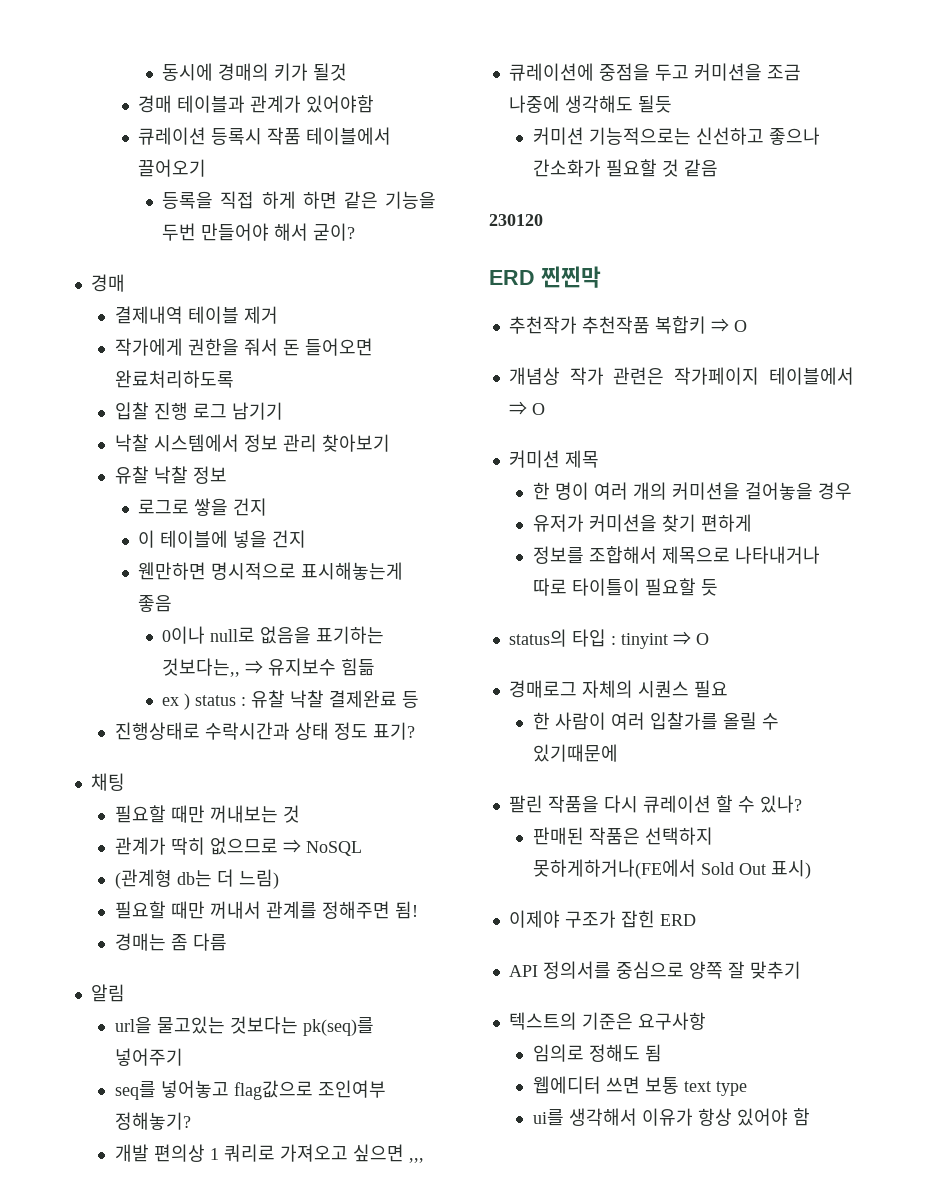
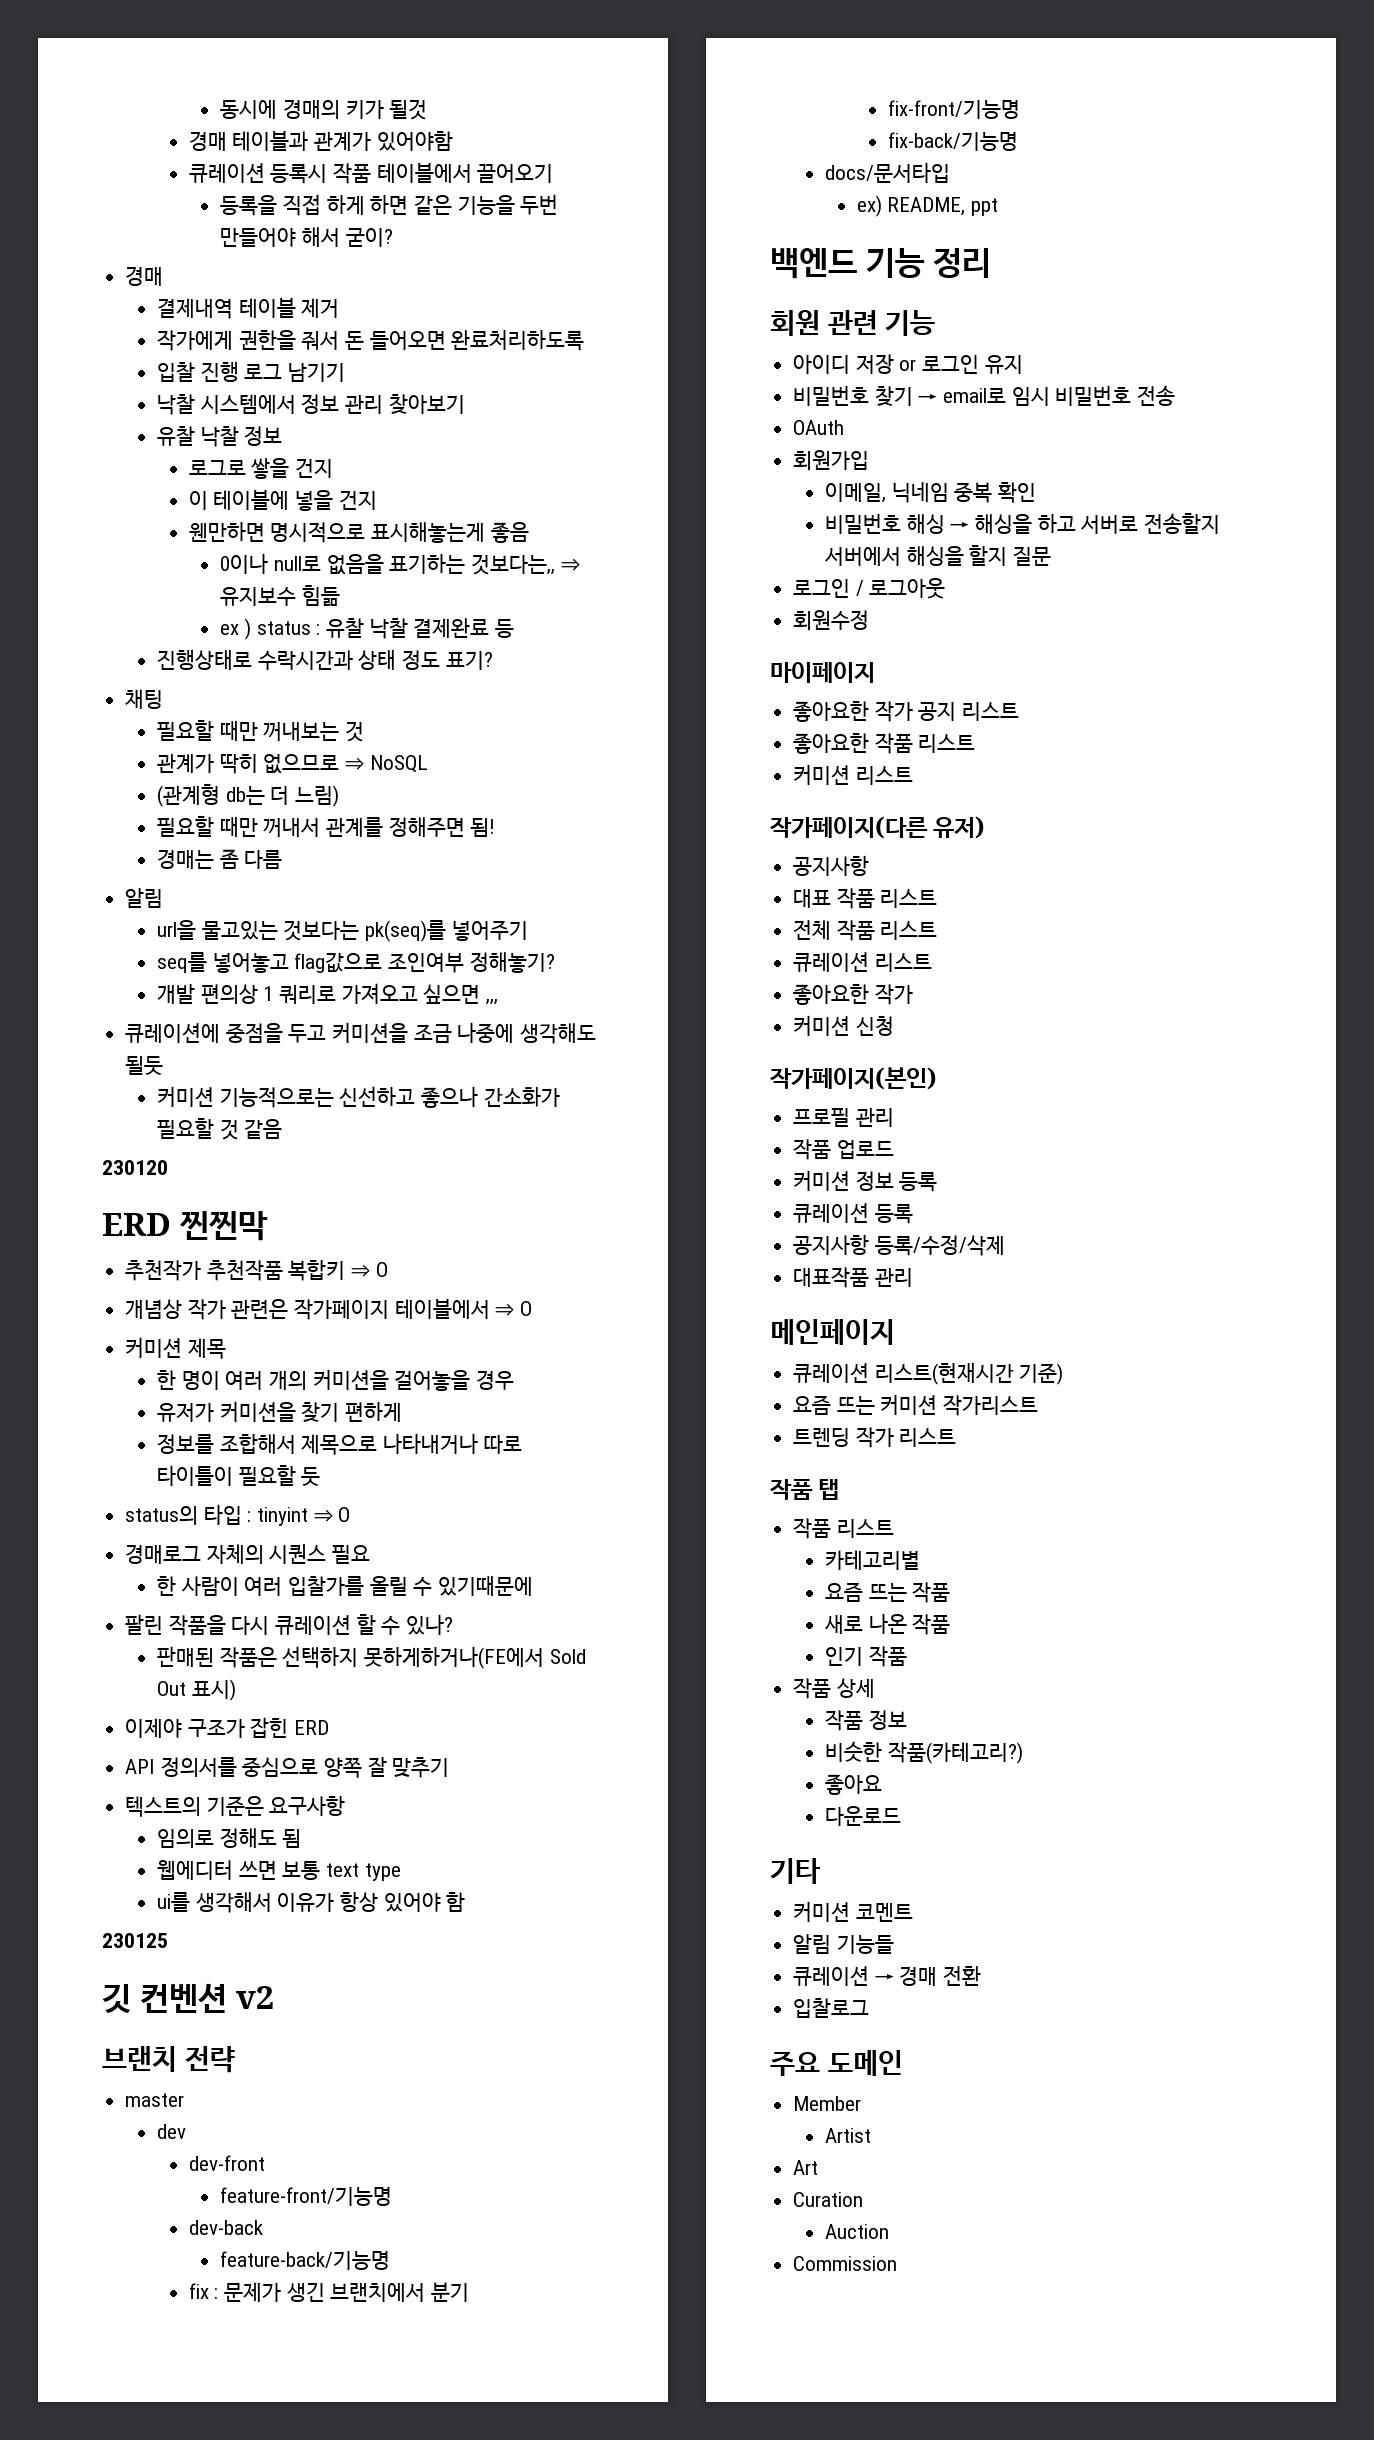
(810, 1117) none -> [102,1933,168,1948] [102,1983,274,2014] [102,2046,235,2073] [125,2093,185,2107] [156,2124,186,2139] [188,2155,265,2171] [220,2187,393,2206] [188,2220,263,2235] [220,2251,391,2270] [188,2282,469,2302] [888,100,1021,119] [888,132,1019,151] [824,162,950,183] [856,195,998,217] [770,248,991,279] [770,310,936,336] [793,354,1023,374] [793,385,1176,406] [793,420,845,435] [793,450,870,471] [824,482,1036,503] [824,513,1220,534] [823,545,1051,566] [793,578,946,599] [793,610,870,631] [770,662,875,683] [793,701,1020,722] [793,733,976,754] [793,764,913,785] [770,816,986,839] [793,855,870,876] [793,888,938,909] [793,920,938,941] [793,952,932,972] [793,984,913,1005] [793,1015,894,1036] [770,1067,937,1090] [793,1108,894,1127] [793,1139,894,1160] [793,1170,938,1192] [793,1203,913,1224] [793,1234,1005,1256] [793,1267,913,1288] [770,1319,895,1345] [793,1362,1064,1385] [793,1394,1039,1416] [793,1427,957,1448] [770,1479,840,1500] [793,1518,894,1539] [824,1550,920,1570] [824,1582,951,1603] [823,1613,951,1635] [824,1646,907,1667] [793,1678,875,1699] [824,1710,907,1731] [824,1741,1023,1764] [824,1774,882,1795] [824,1806,901,1826] [770,1858,820,1884] [793,1901,913,1922] [793,1934,894,1954] [793,1965,982,1986] [793,1998,870,2018] [770,2050,903,2076] [793,2096,862,2111] [824,2128,871,2143] [793,2160,819,2175] [793,2192,864,2207] [824,2224,889,2239] [793,2256,898,2271] // 230125 // 깃 컨벤션 v2 // 브랜치 전략 // master // dev // dev-front // feature-front/기능명 // dev-back // feature-back/기능명 // fix : 문제가 생긴 브랜치에서 분기 // fix-front/기능명 // fix-back/기능명 // docs/문서타입 // ex) README, ppt // 백엔드 기능 정리 // 회원 관련 기능 // 아이디 저장 or 로그인 유지 // 비밀번호 찾기 → email로 임시 비밀번호 전송 // OAuth // 회원가입 // 이메일, 닉네임 중복 확인 // 비밀번호 해싱 → 해싱을 하고 서버로 전송할지 서버에서 해싱을 할지 질문 // 로그인 / 로그아웃 // 회원수정 // 마이페이지 // 좋아요한 작가 공지 리스트 // 좋아요한 작품 리스트 // 커미션 리스트 // 작가페이지(다른 유저) // 공지사항 // 대표 작품 리스트 // 전체 작품 리스트 // 큐레이션 리스트 // 좋아요한 작가 // 커미션 신청 // 작가페이지(본인) // 프로필 관리 // 작품 업로드 // 커미션 정보 등록 // 큐레이션 등록 // 공지사항 등록/수정/삭제 // 대표작품 관리 // 메인페이지 // 큐레이션 리스트(현재시간 기준) // 요즘 뜨는 커미션 작가리스트 // 트렌딩 작가 리스트 // 작품 탭 // 작품 리스트 // 카테고리별 // 요즘 뜨는 작품 // 새로 나온 작품 // 인기 작품 // 작품 상세 // 작품 정보 // 비슷한 작품(카테고리?) // 좋아요 // 다운로드 // 기타 // 커미션 코멘트 // 알림 기능들 // 큐레이션 → 경매 전환 // 입찰로그 // 주요 도메인 // Member // Artist // Art // Curation // Auction // Commission

